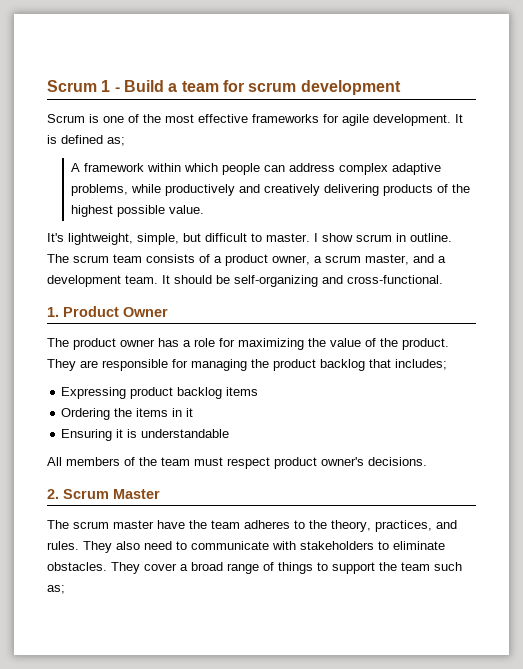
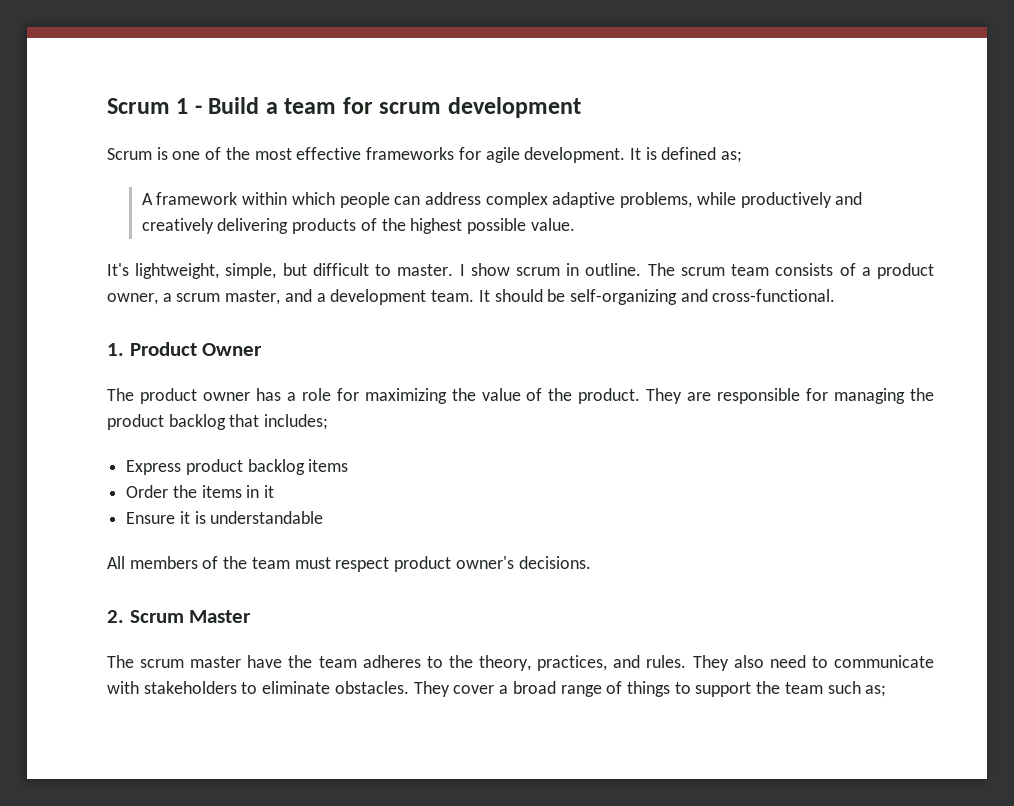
[61,387,127,399] Expressing -> [126,460,182,475] Express
[61,408,111,420] Ordering -> [126,485,169,498] Order
[61,429,113,441] Ensuring -> [126,512,176,524] Ensure

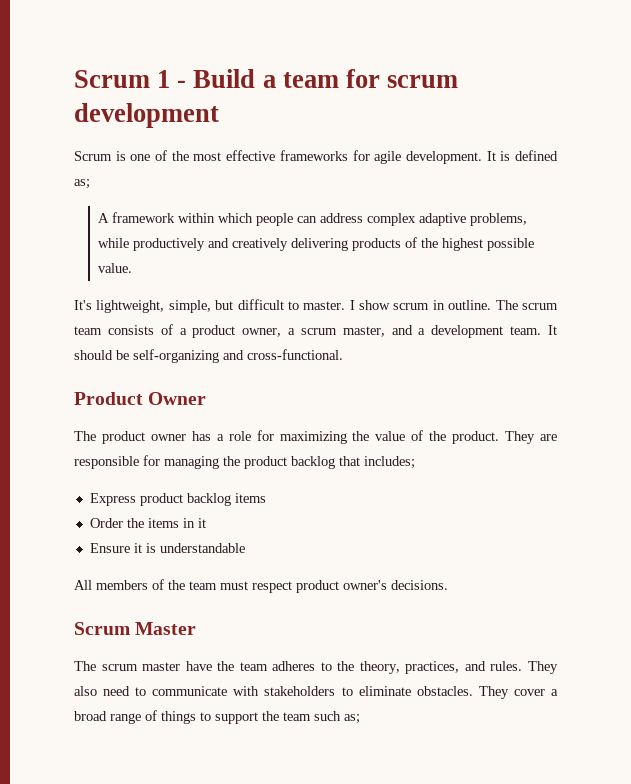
[107,343,124,356] 1. -> (343, 354) none
[107,610,124,623] 2. -> (448, 585) none

